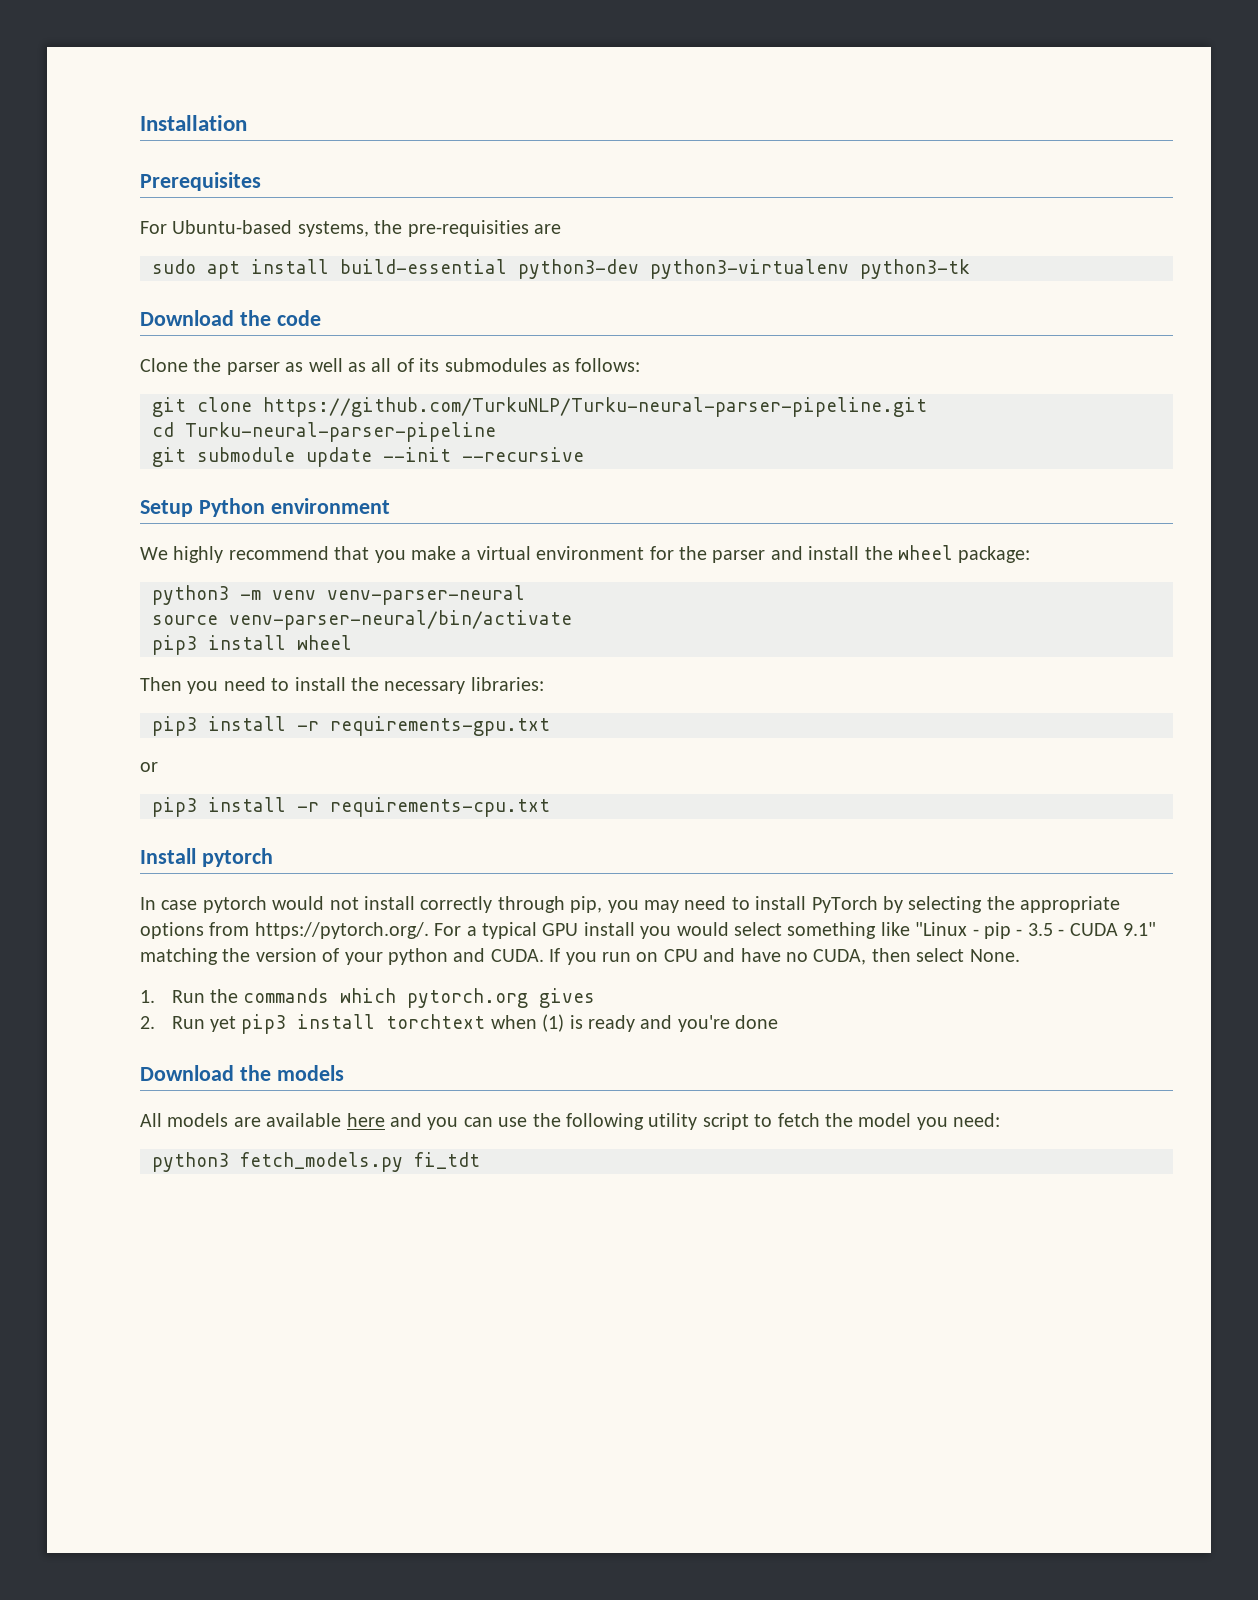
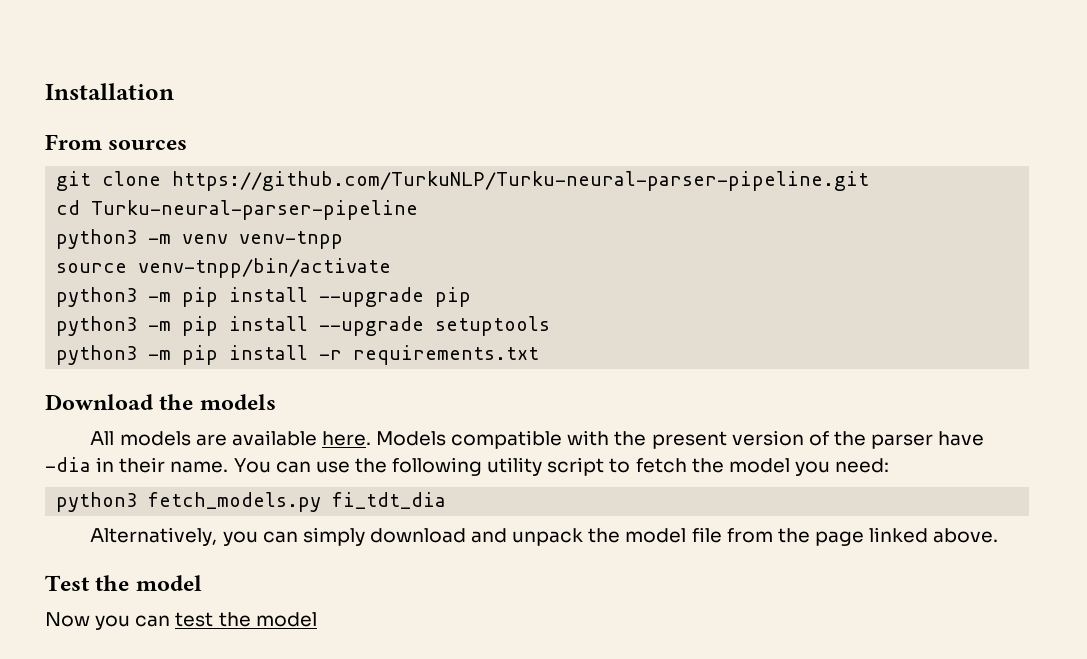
[140,172,261,191] [140,220,561,237] [152,259,970,279] [140,310,321,326] [140,358,641,375] Prerequisites // For Ubuntu-based systems, the pre-requisities are // sudo apt install build-essential python3-dev python3-virtualenv python3-tk // Download the code // Clone the parser as well as all of its submodules as follows: -> [45,134,188,150] From sources
[152,447,584,467] [140,498,390,517] [140,545,1031,563] [152,585,525,605] [152,610,572,630] [152,635,352,655] [140,677,544,694] [152,716,550,736] [140,762,158,772] [152,797,550,817] [140,848,273,867] [140,896,1121,913] [140,922,1156,939] [140,948,1020,965] [140,988,596,1008] [140,1014,779,1034] git submodule update --init --recursive // Setup Python environment // We highly recommend that you make a virtual environment for the parser and install the wheel package: // python3 -m venv venv-parser-neural // source venv-parser-neural/bin/activate // pip3 install wheel // Then you need to install the necessary libraries: // pip3 install -r requirements-gpu.txt // or // pip3 install -r requirements-cpu.txt // Install pytorch // In case pytorch would not install correctly through pip, you may need to install PyTorch by selecting the appropriate options from https://pytorch.org/. For a typical GPU install you would select something like "Linux - pip - 3.5 - CUDA 9.1" matching the version of your python and CUDA. If you run on CPU and have no CUDA, then select None. // 1. Run the commands which pytorch.org gives // 2. Run yet pip3 install torchtext when (1) is ready and you're done -> [56,229,344,249] [56,258,392,278] [56,287,472,307] [56,316,551,336] [56,345,540,365] python3 -m venv venv-tnpp // source venv-tnpp/bin/activate // python3 -m pip install --upgrade pip // python3 -m pip install --upgrade setuptools // python3 -m pip install -r requirements.txt
[346,1113,459,1130] here and you -> [321,430,985,449] [45,457,271,473] here. Models compatible with the present version of the parser have -dia in their name. You
[414,1152,480,1169] fi_tdt -> [332,492,447,509] [90,527,999,546] [45,575,202,591] [45,612,317,630] fi_tdt_dia // Alternatively, you can simply download and unpack the model file from the page linked above. // Test the model // Now you can test the model

